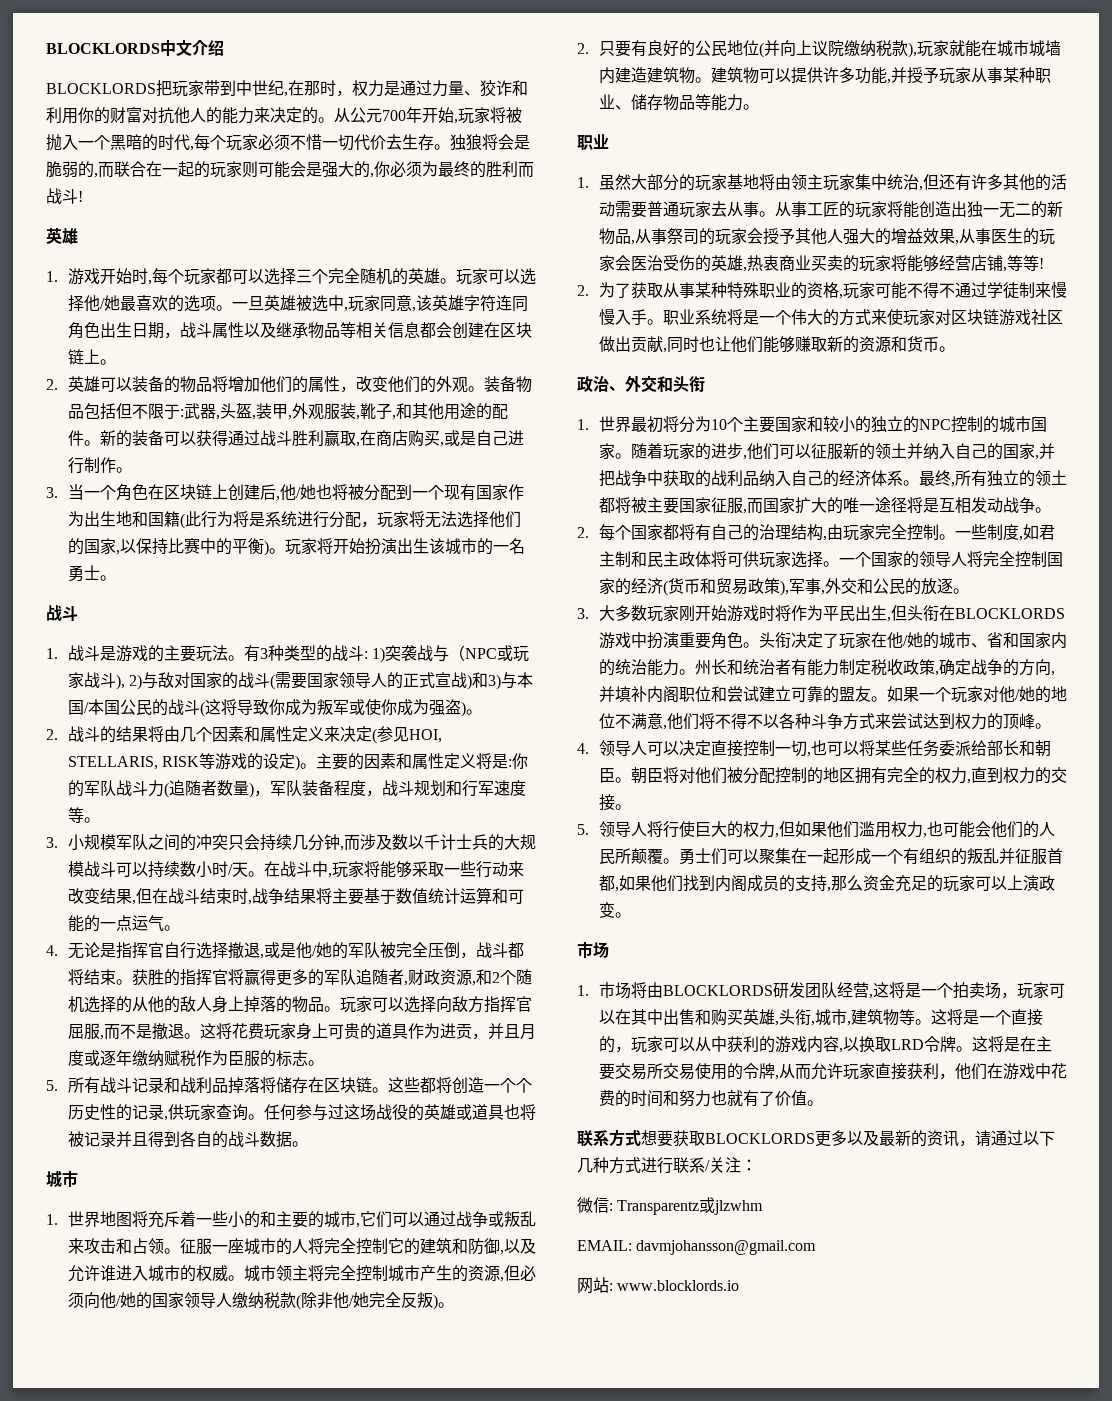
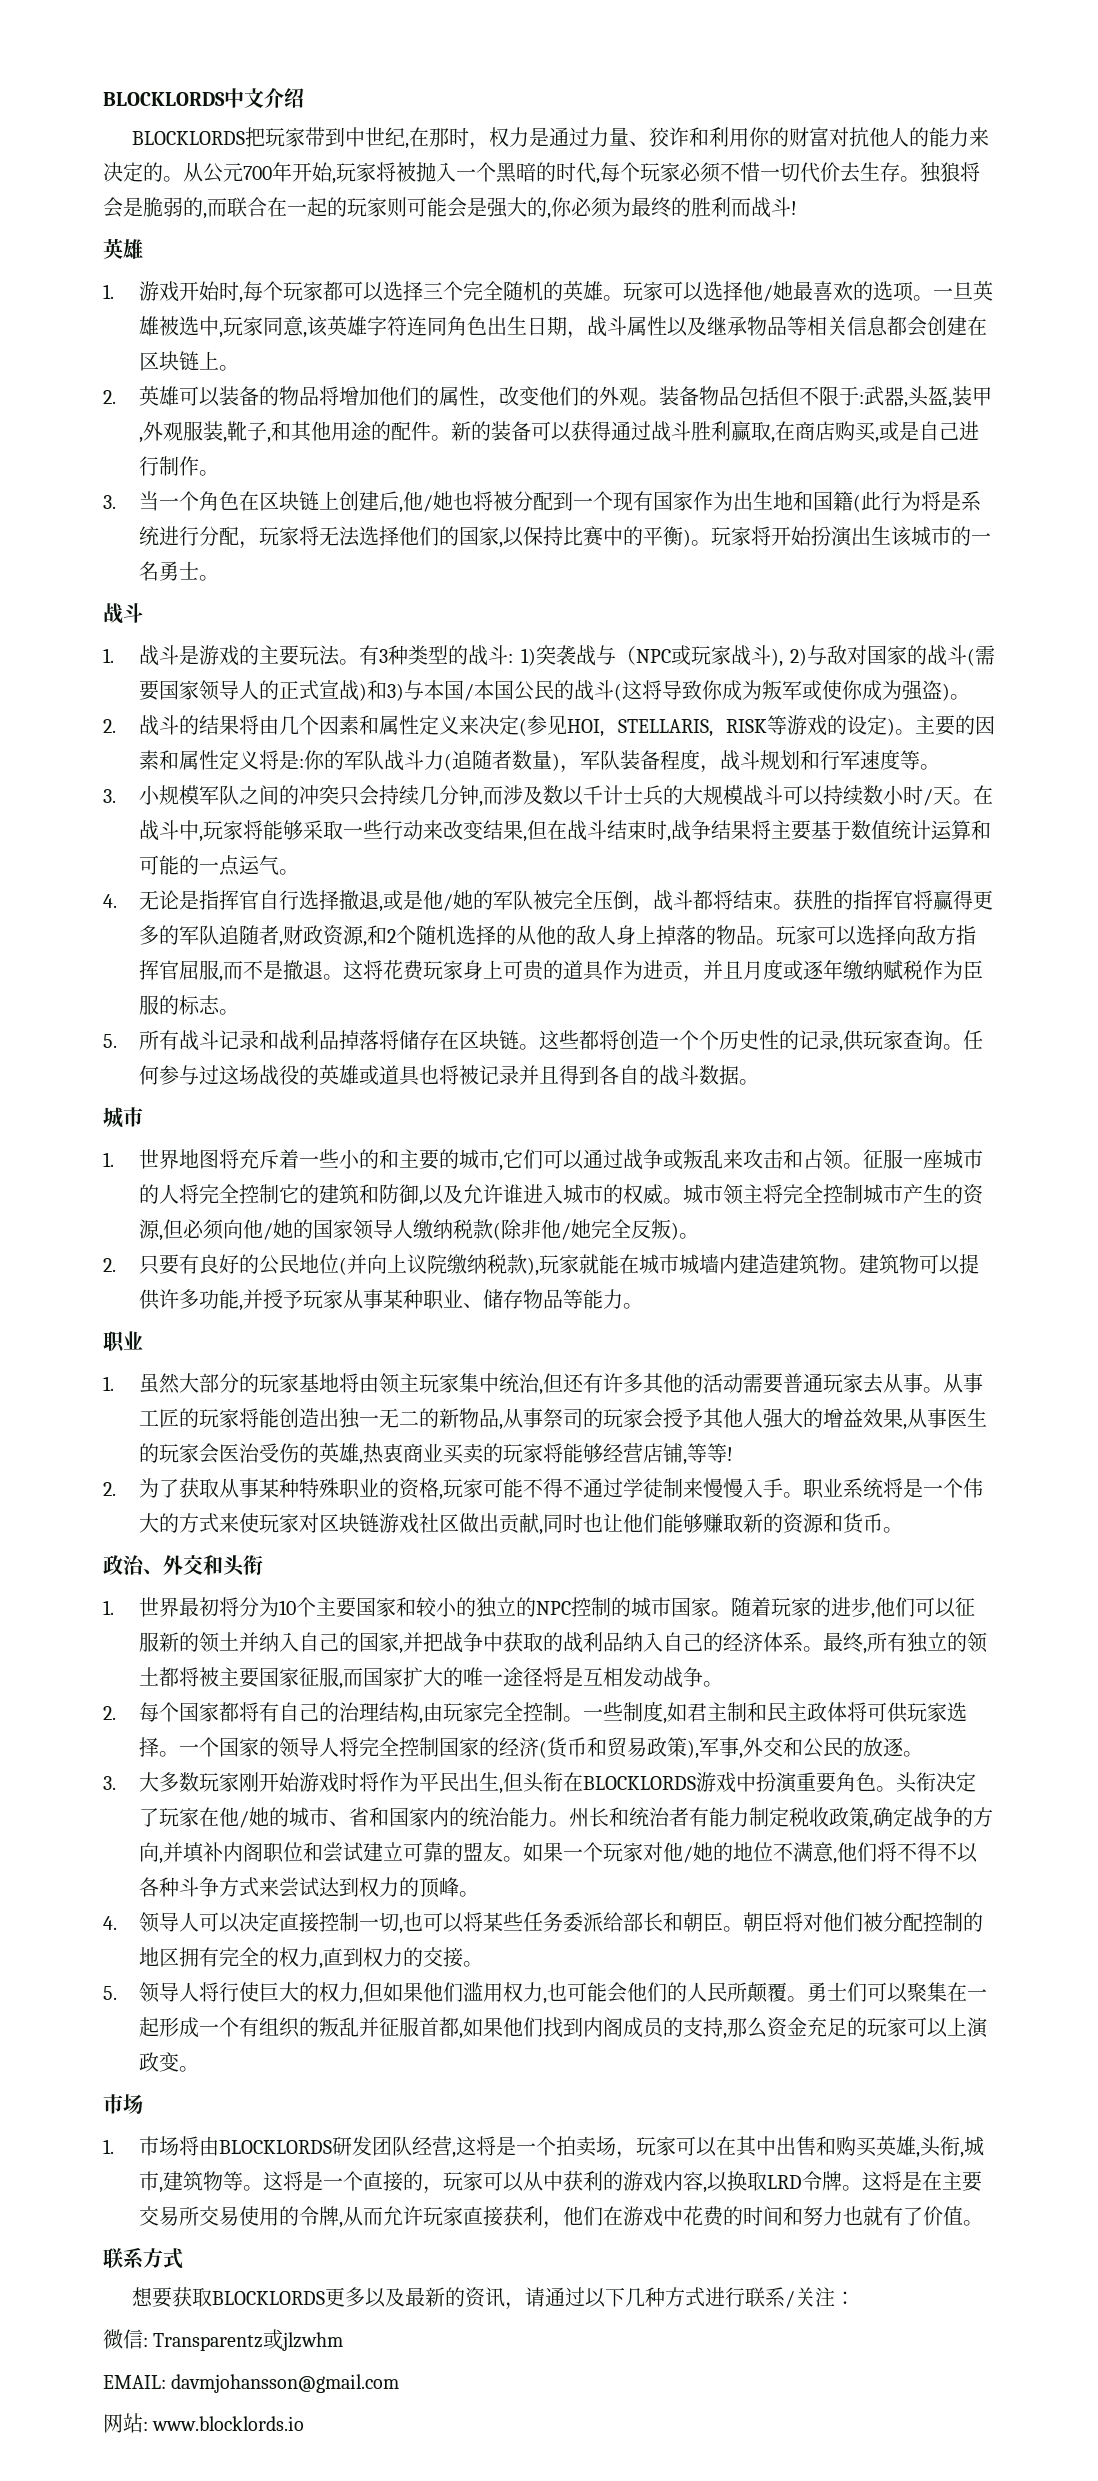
(641, 1138) none -> (183, 2258) //

